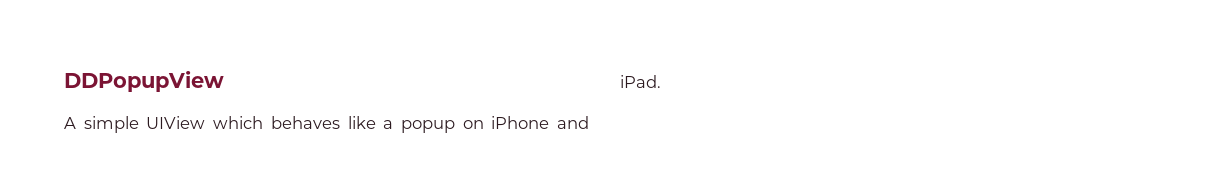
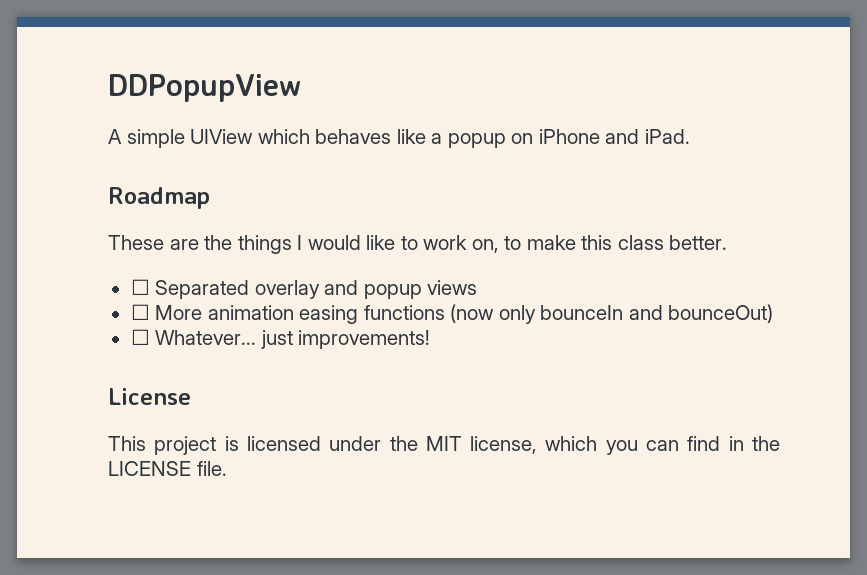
(661, 81) none -> [108,187,210,209] [108,235,728,254] [130,279,478,299] [130,304,774,324] [130,329,431,349] [108,388,191,405] [108,436,780,455] [108,461,227,476] // Roadmap // These are the things I would like to work on, to make this class better. // ☐ Separated overlay and popup views // ☐ More animation easing functions (now only bounceIn and bounceOut) // ☐ Whatever... just improvements! // License // This project is licensed under the MIT license, which you can find in the LICENSE file.

